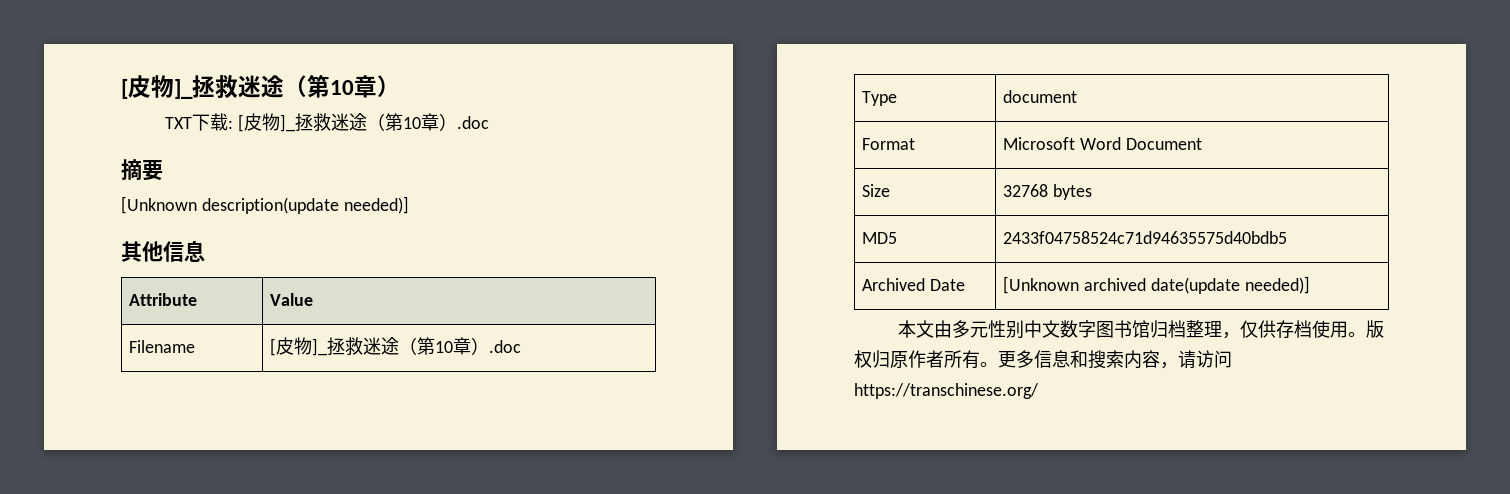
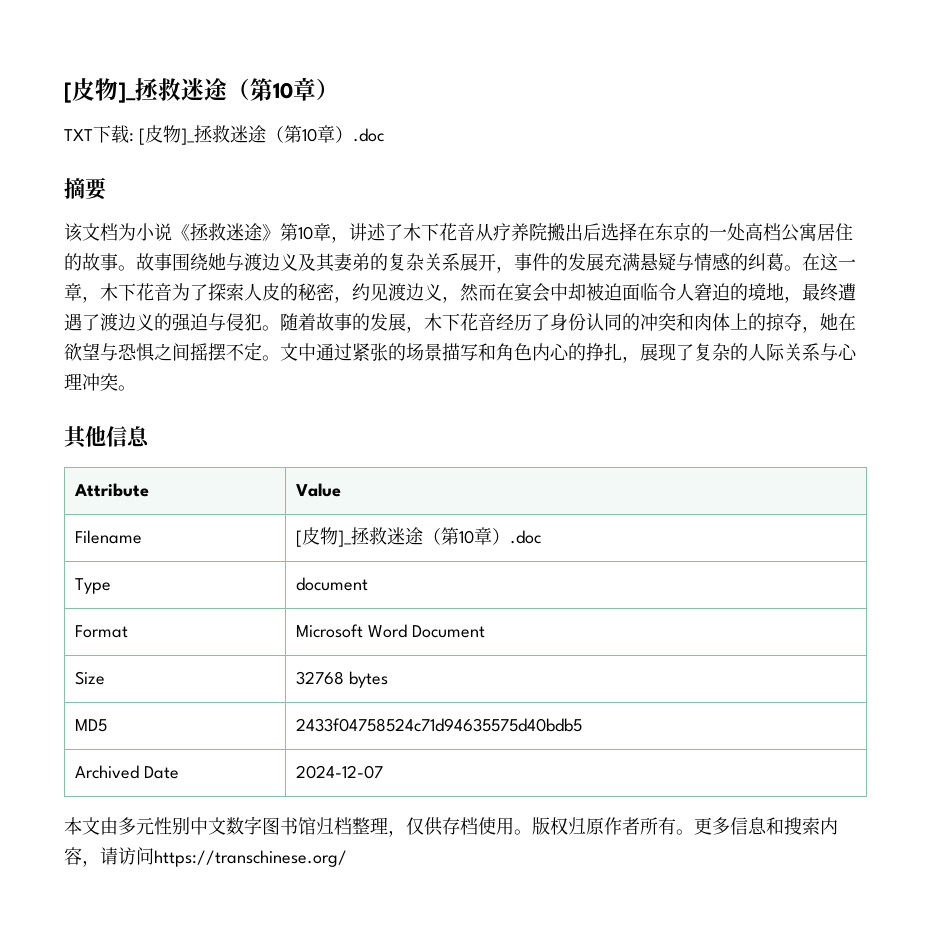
[121,196,409,214] [Unknown description(update needed)] -> [64,222,853,243] [64,252,856,273] [64,283,856,303] [64,313,856,333] [64,342,857,363] [64,373,136,391] 该文档为小说《拯救迷途》第10章，讲述了木下花音从疗养院搬出后选择在东京的一处高档公寓居住的故事。故事围绕她与渡边义及其妻弟的复杂关系展开，事件的发展充满悬疑与情感的纠葛。在这一章，木下花音为了探索人皮的秘密，约见渡边义，然而在宴会中却被迫面临令人窘迫的境地，最终遭遇了渡边义的强迫与侵犯。随着故事的发展，木下花音经历了身份认同的冲突和肉体上的掠夺，她在欲望与恐惧之间摇摆不定。文中通过紧张的场景描写和角色内心的挣扎，展现了复杂的人际关系与心理冲突。
[1003,276,1310,294] [Unknown archived date(update needed)] -> [296,765,384,779] 2024-12-07

